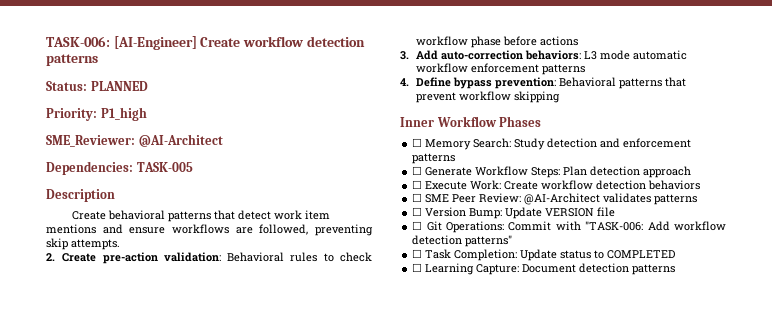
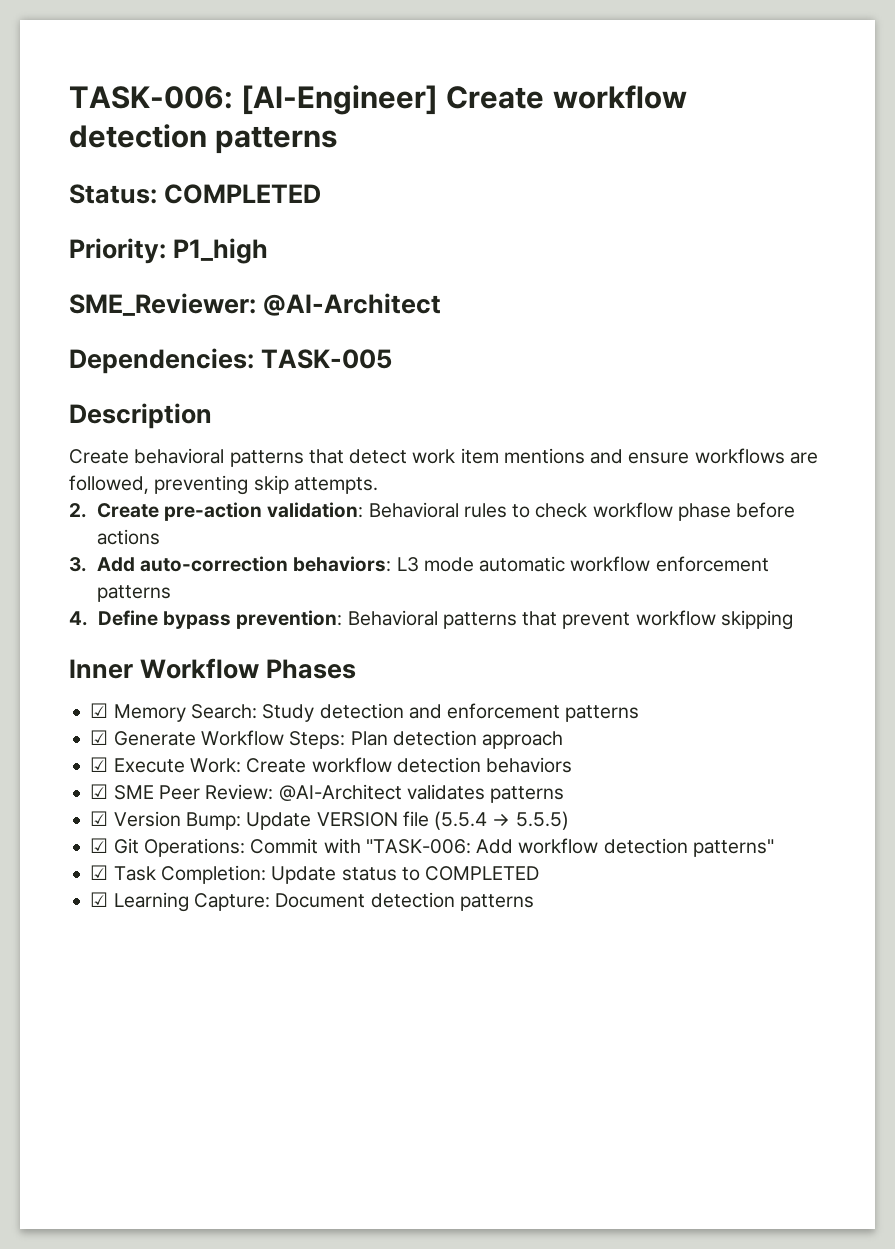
[90,81,148,91] PLANNED -> [164,184,322,204] COMPLETED
[412,138,423,147] ☐ -> [90,703,109,718] ☑
[412,166,423,175] ☐ -> [90,730,109,745] ☑
[412,180,423,189] ☐ -> [90,757,109,772] ☑
[412,193,423,202] ☐ -> [90,784,109,799] ☑
[412,207,423,216] ☐ -> [90,811,109,826] ☑
[412,221,423,230] // ☐ -> [434,811,569,830] [90,838,109,853] (5.5.4 → 5.5.5) // ☑
[412,249,423,258] ☐ -> [90,865,109,880] ☑
[412,263,423,272] ☐ -> [90,892,109,907] ☑

